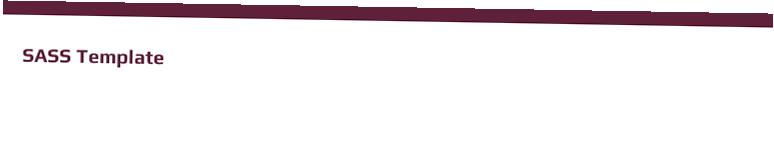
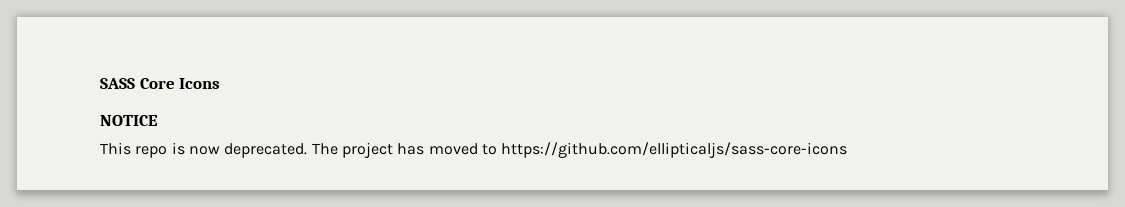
[76,48,166,70] Template -> [139,78,221,89] [100,115,158,126] [100,142,848,158] Core Icons // NOTICE // This repo is now deprecated. The project has moved to https://github.com/ellipticaljs/sass-core-icons

